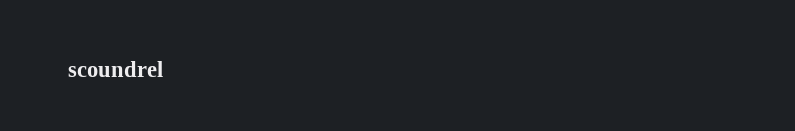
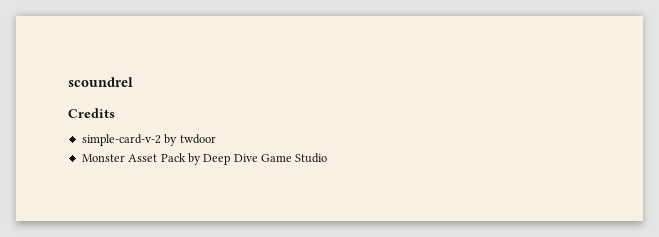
(163, 69) none -> [68,108,115,118] [81,134,216,146] [81,153,328,165] // Credits // simple-card-v-2 by twdoor // Monster Asset Pack by Deep Dive Game Studio

